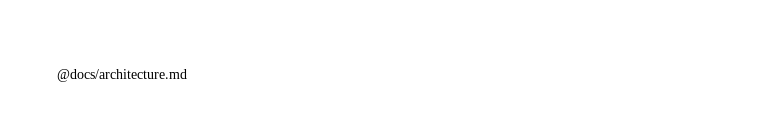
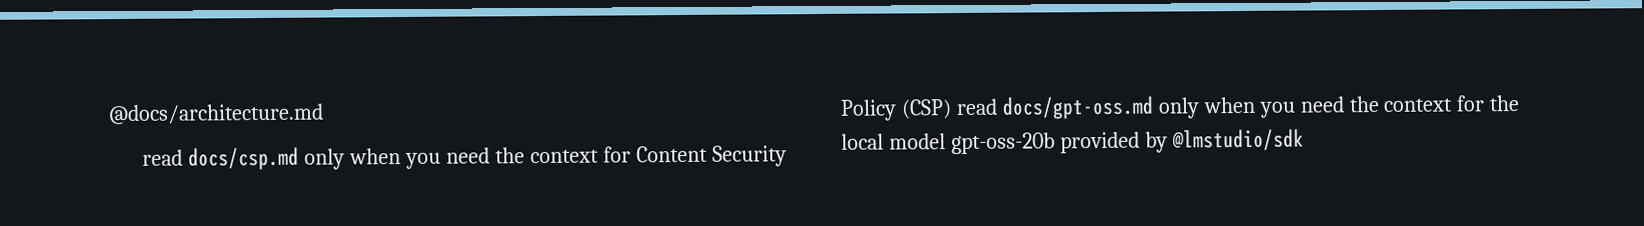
(187, 75) none -> [142,145,787,171] [840,95,1521,121] [841,128,1304,155] // read docs/csp.md only when you need the context for Content Security Policy (CSP) read docs/gpt-oss.md only when you need the context for the local model gpt-oss-20b provided by @lmstudio/sdk

